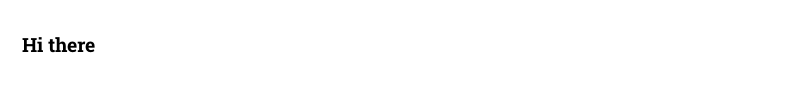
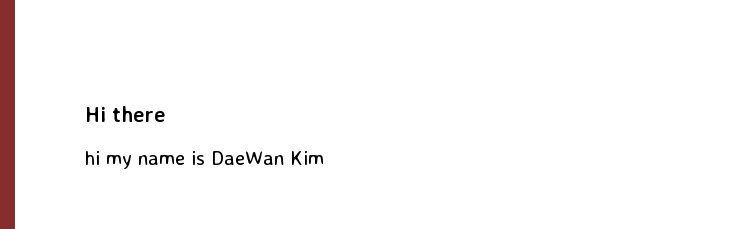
(96, 45) none -> [85,151,324,169] // hi my name is DaeWan Kim

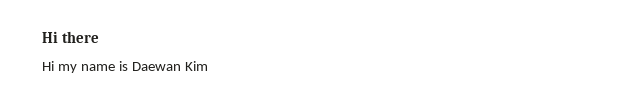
[85,151,100,165] hi -> [42,61,54,71] Hi
[211,151,284,165] DaeWan -> [131,62,181,71] Daewan

